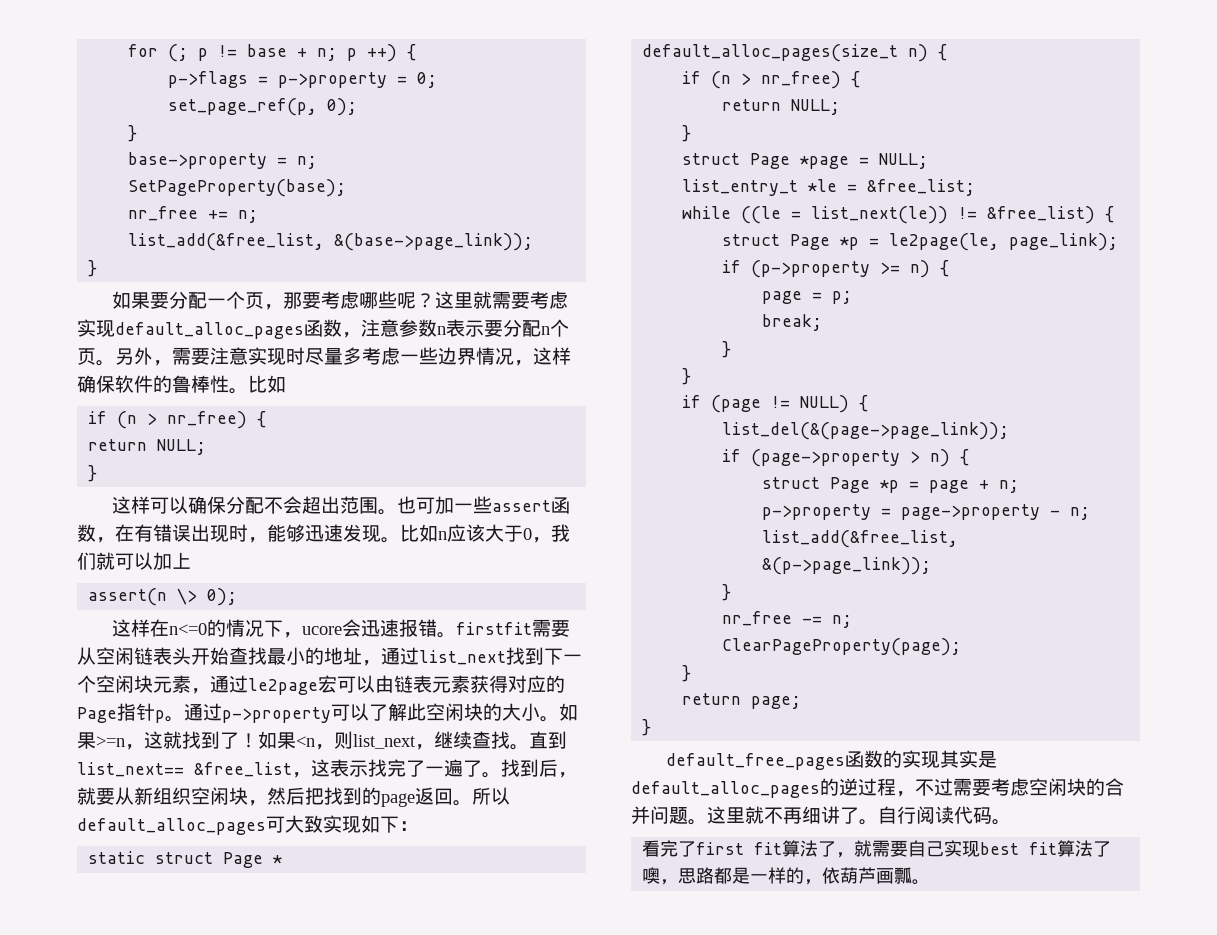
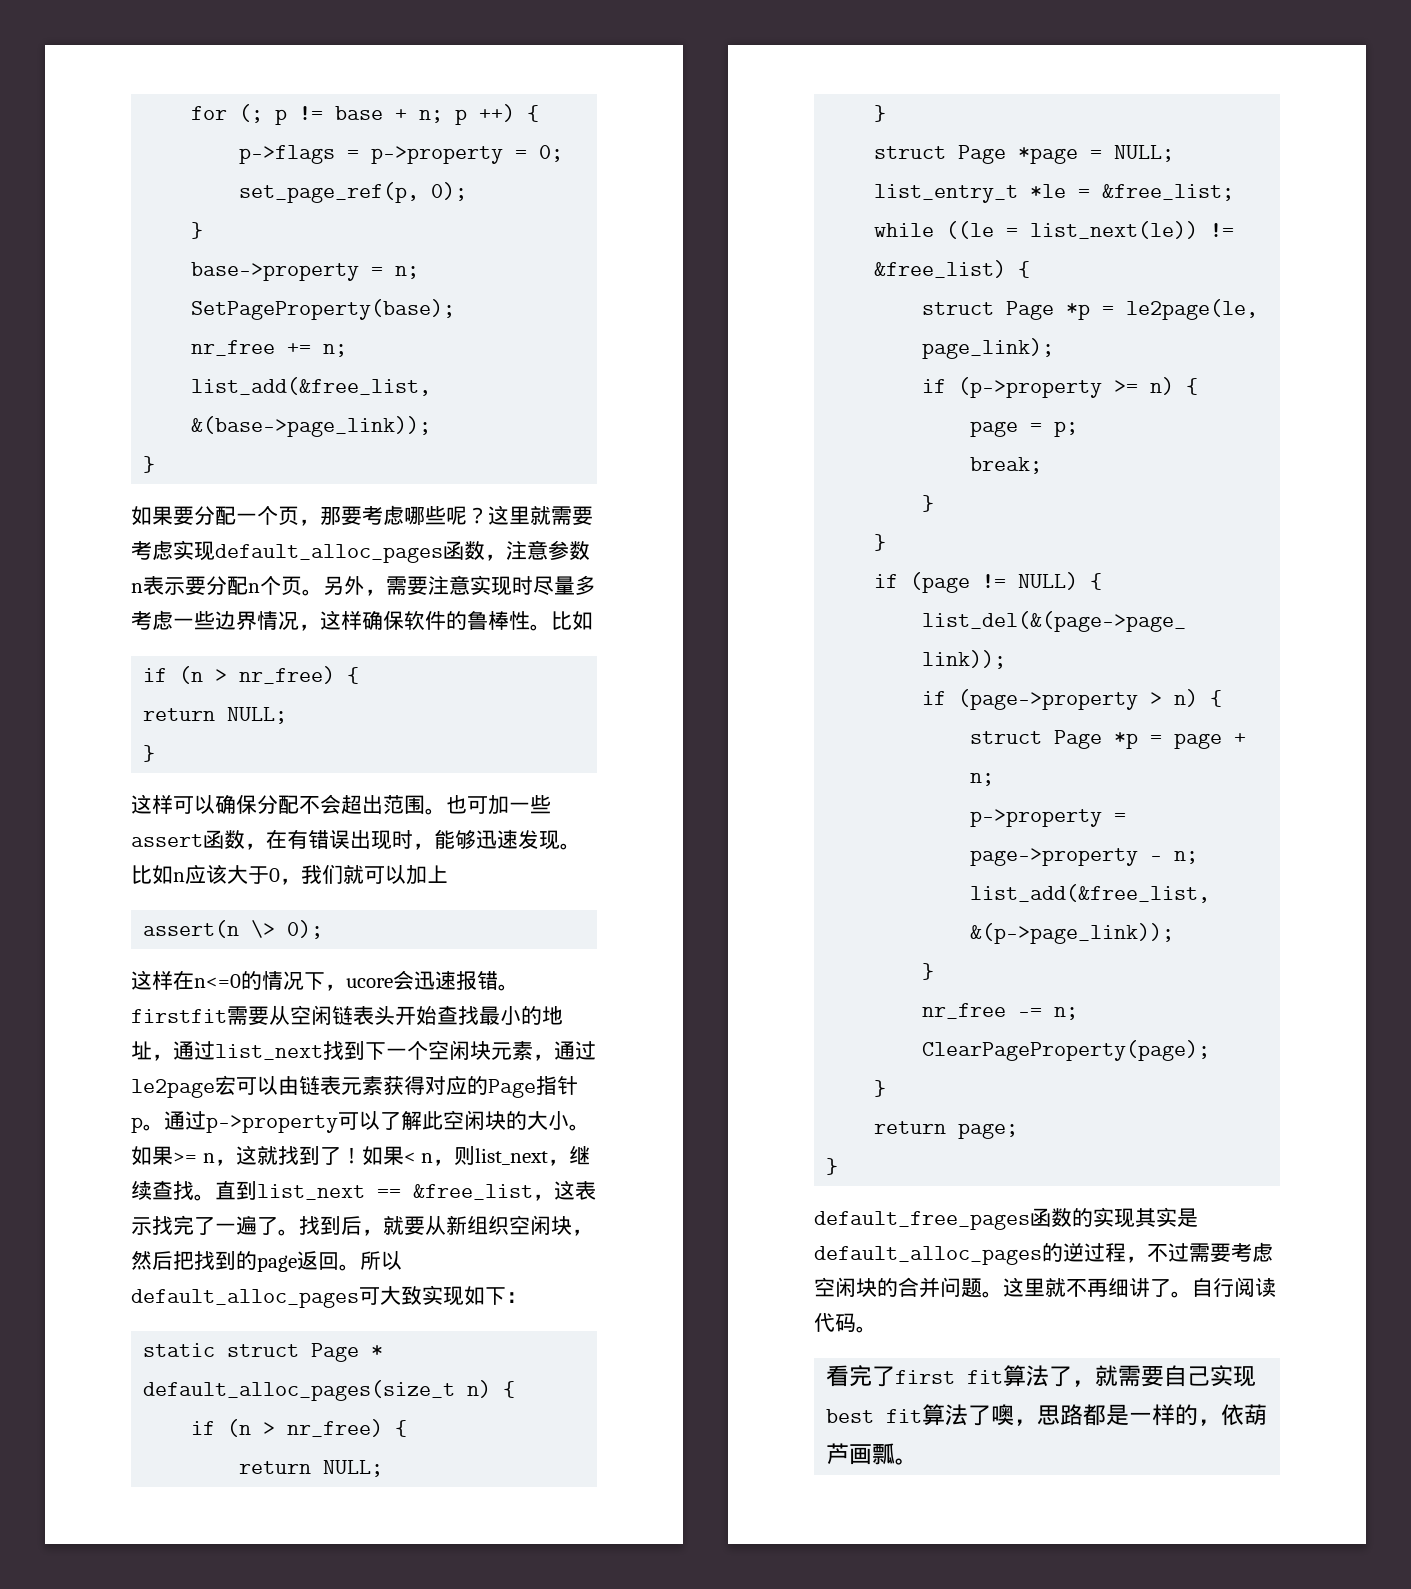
[96,736,125,747] >=n -> [173,1152,215,1163] >= n
[296,736,315,747] <n -> [403,1152,434,1163] < n
[77,762,184,777] list_next== -> [257,1184,401,1200] list_next ==

